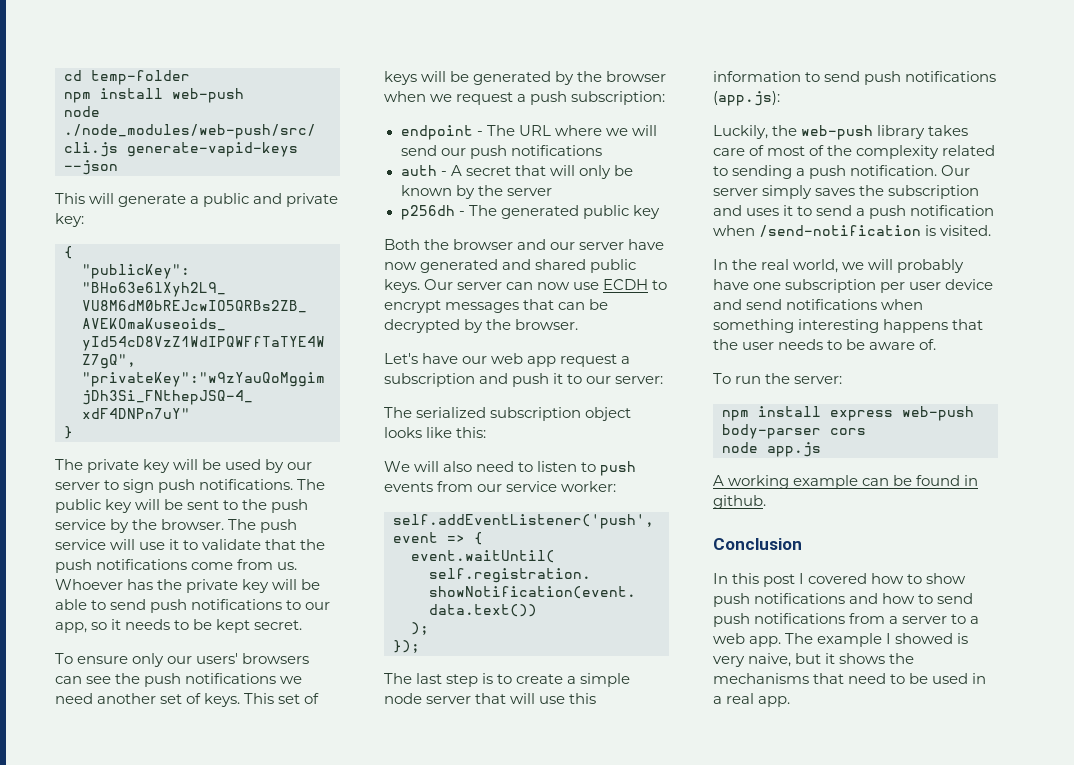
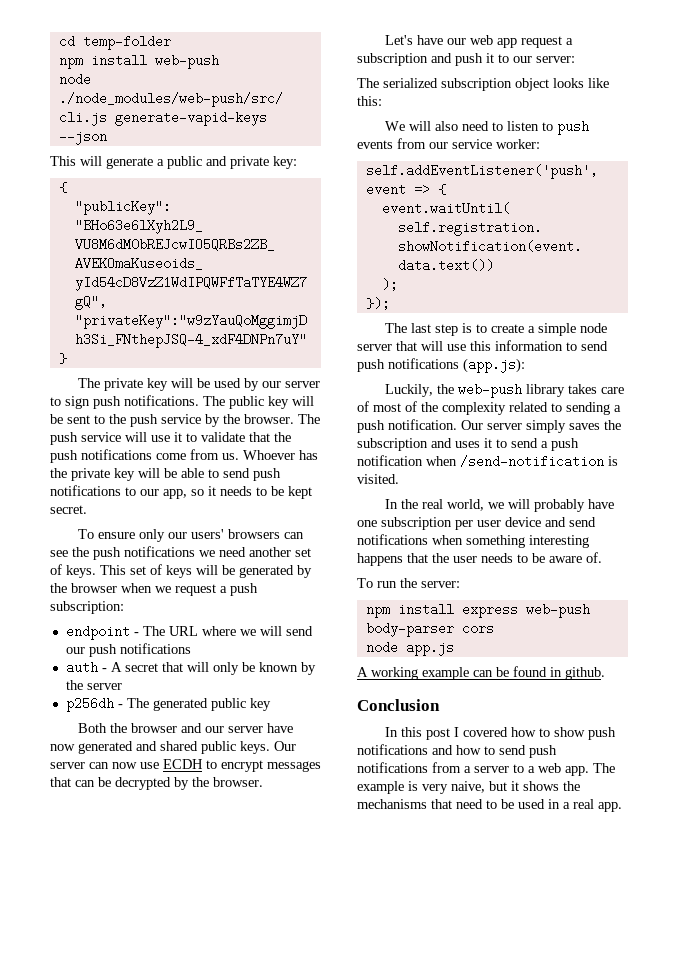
[886,633,954,644] I showed -> (404, 787) none

